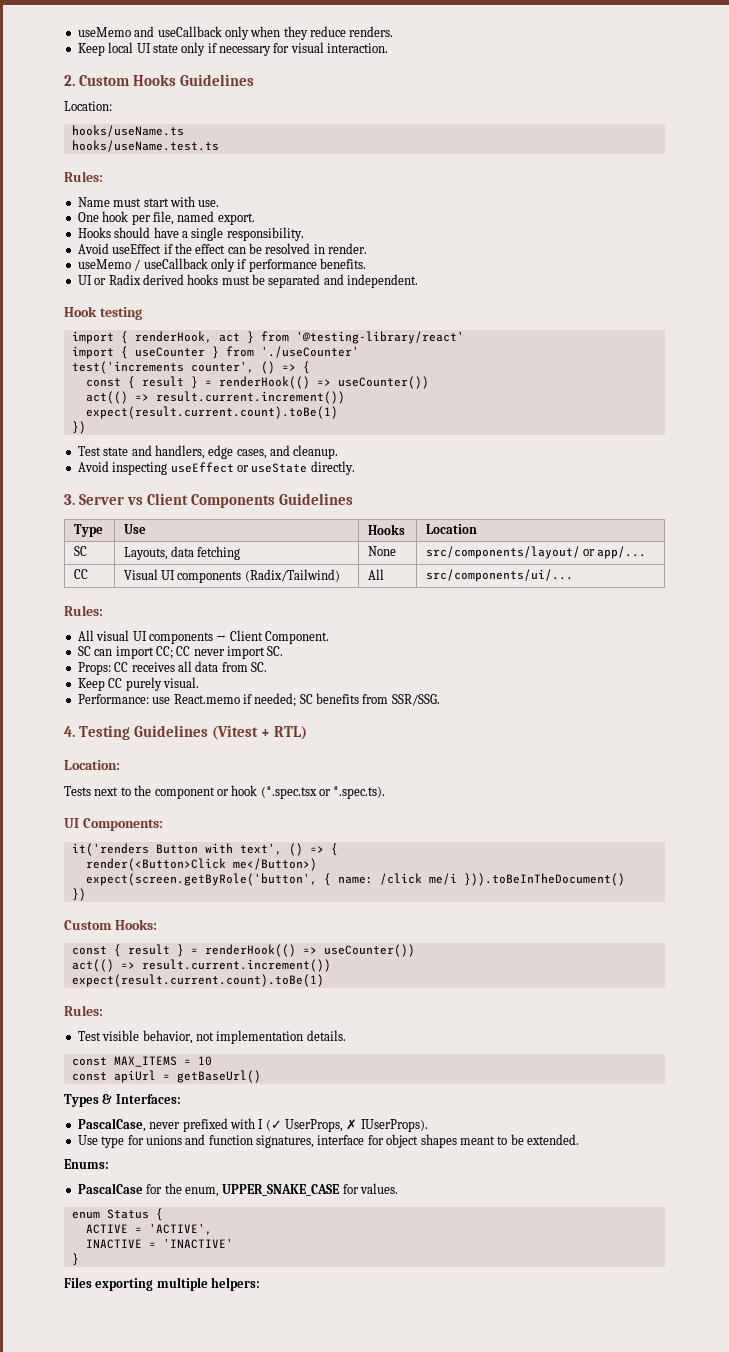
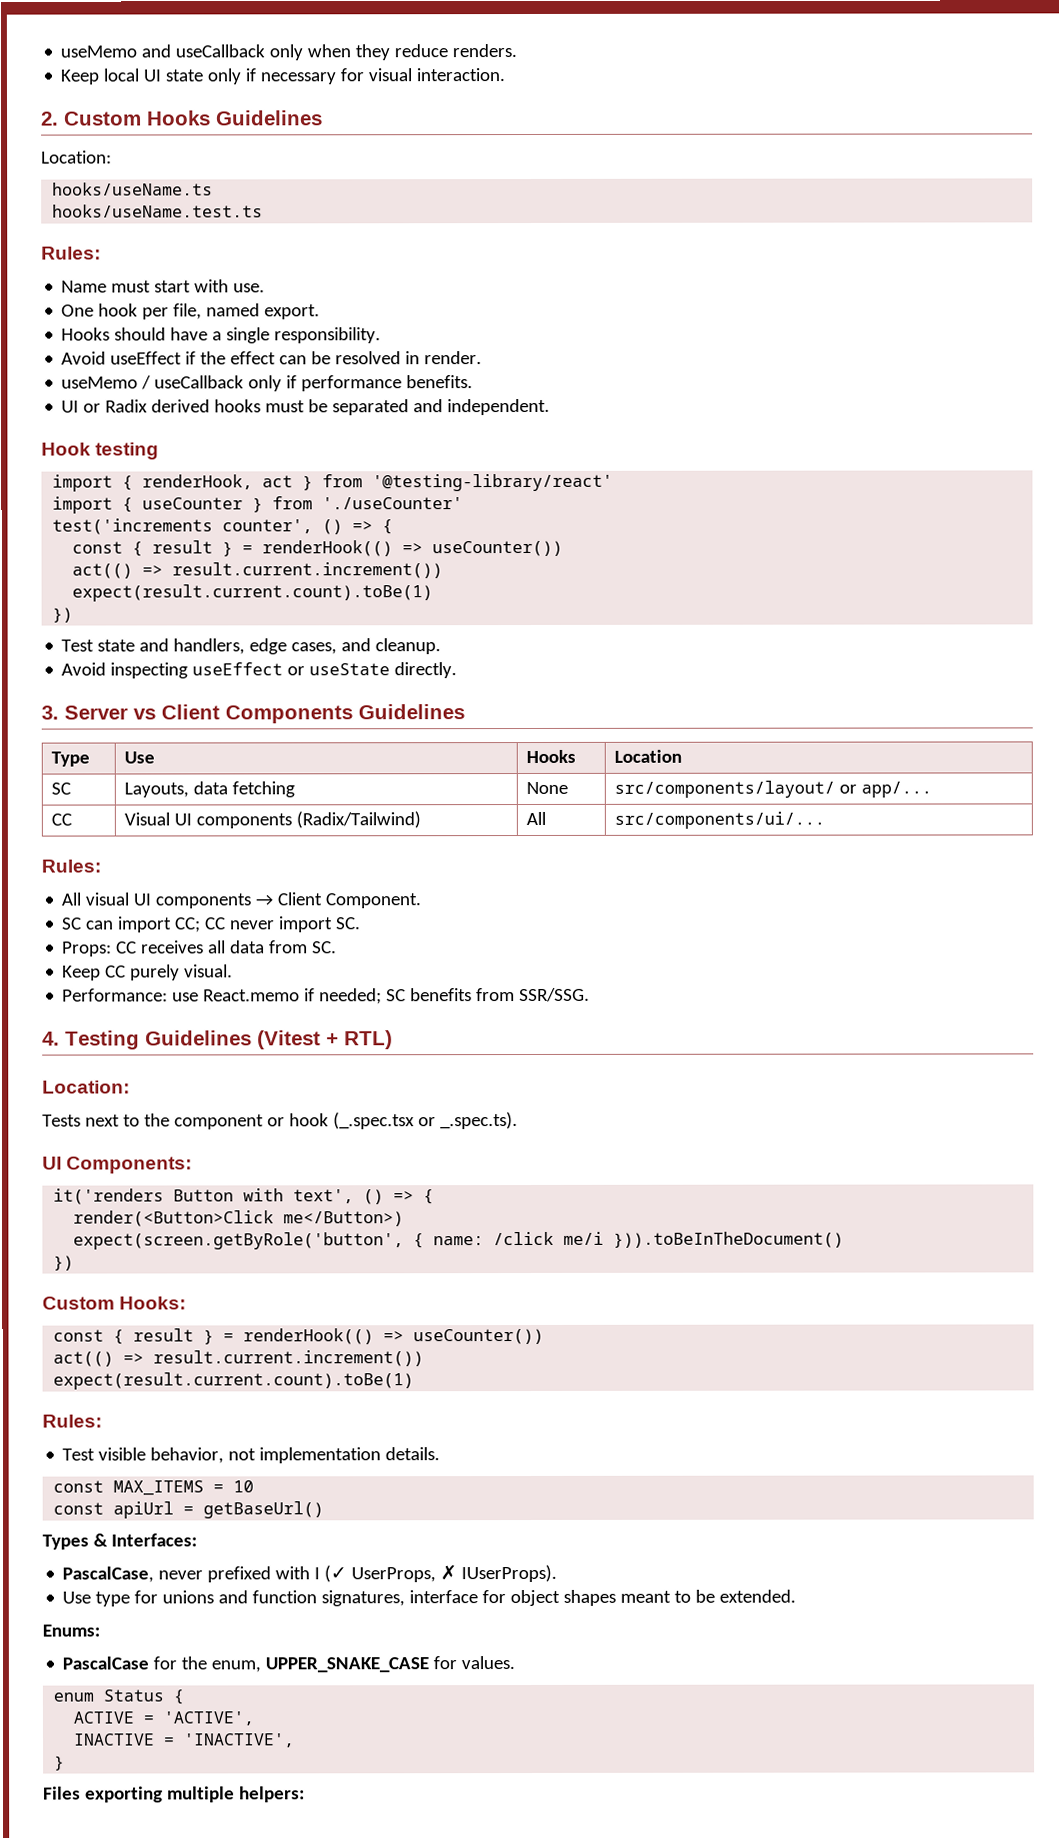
[260,786,386,799] (*.spec.tsx or *.spec.ts). -> [332,1112,518,1130] (_.spec.tsx or _.spec.ts).
[162,1238,233,1249] 'INACTIVE' -> [183,1733,296,1748] 'INACTIVE',

